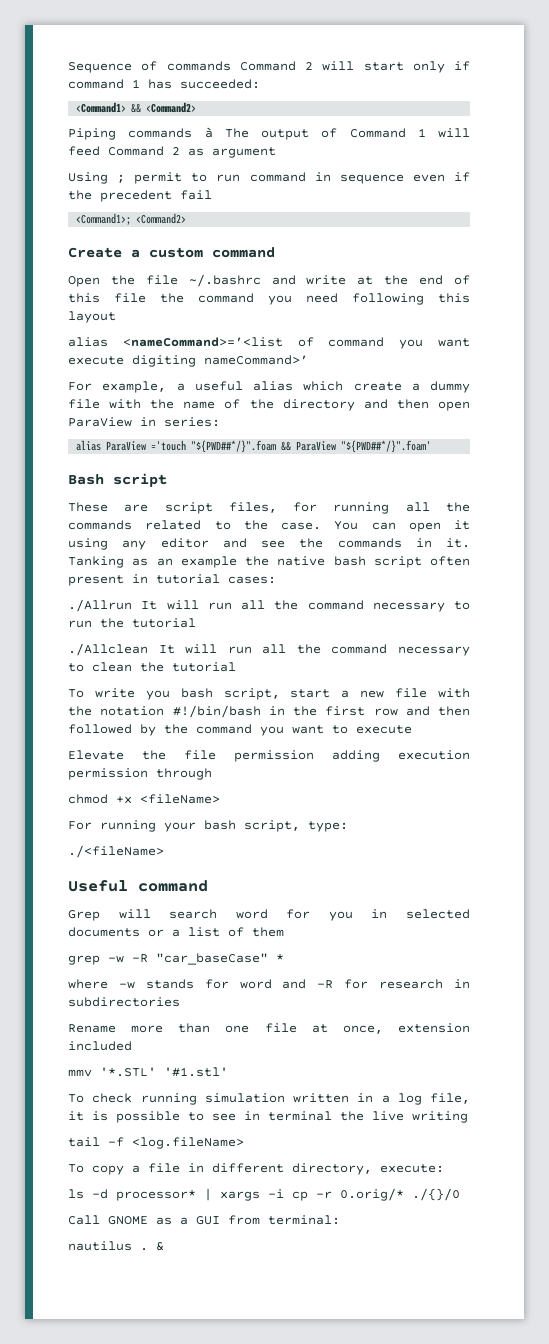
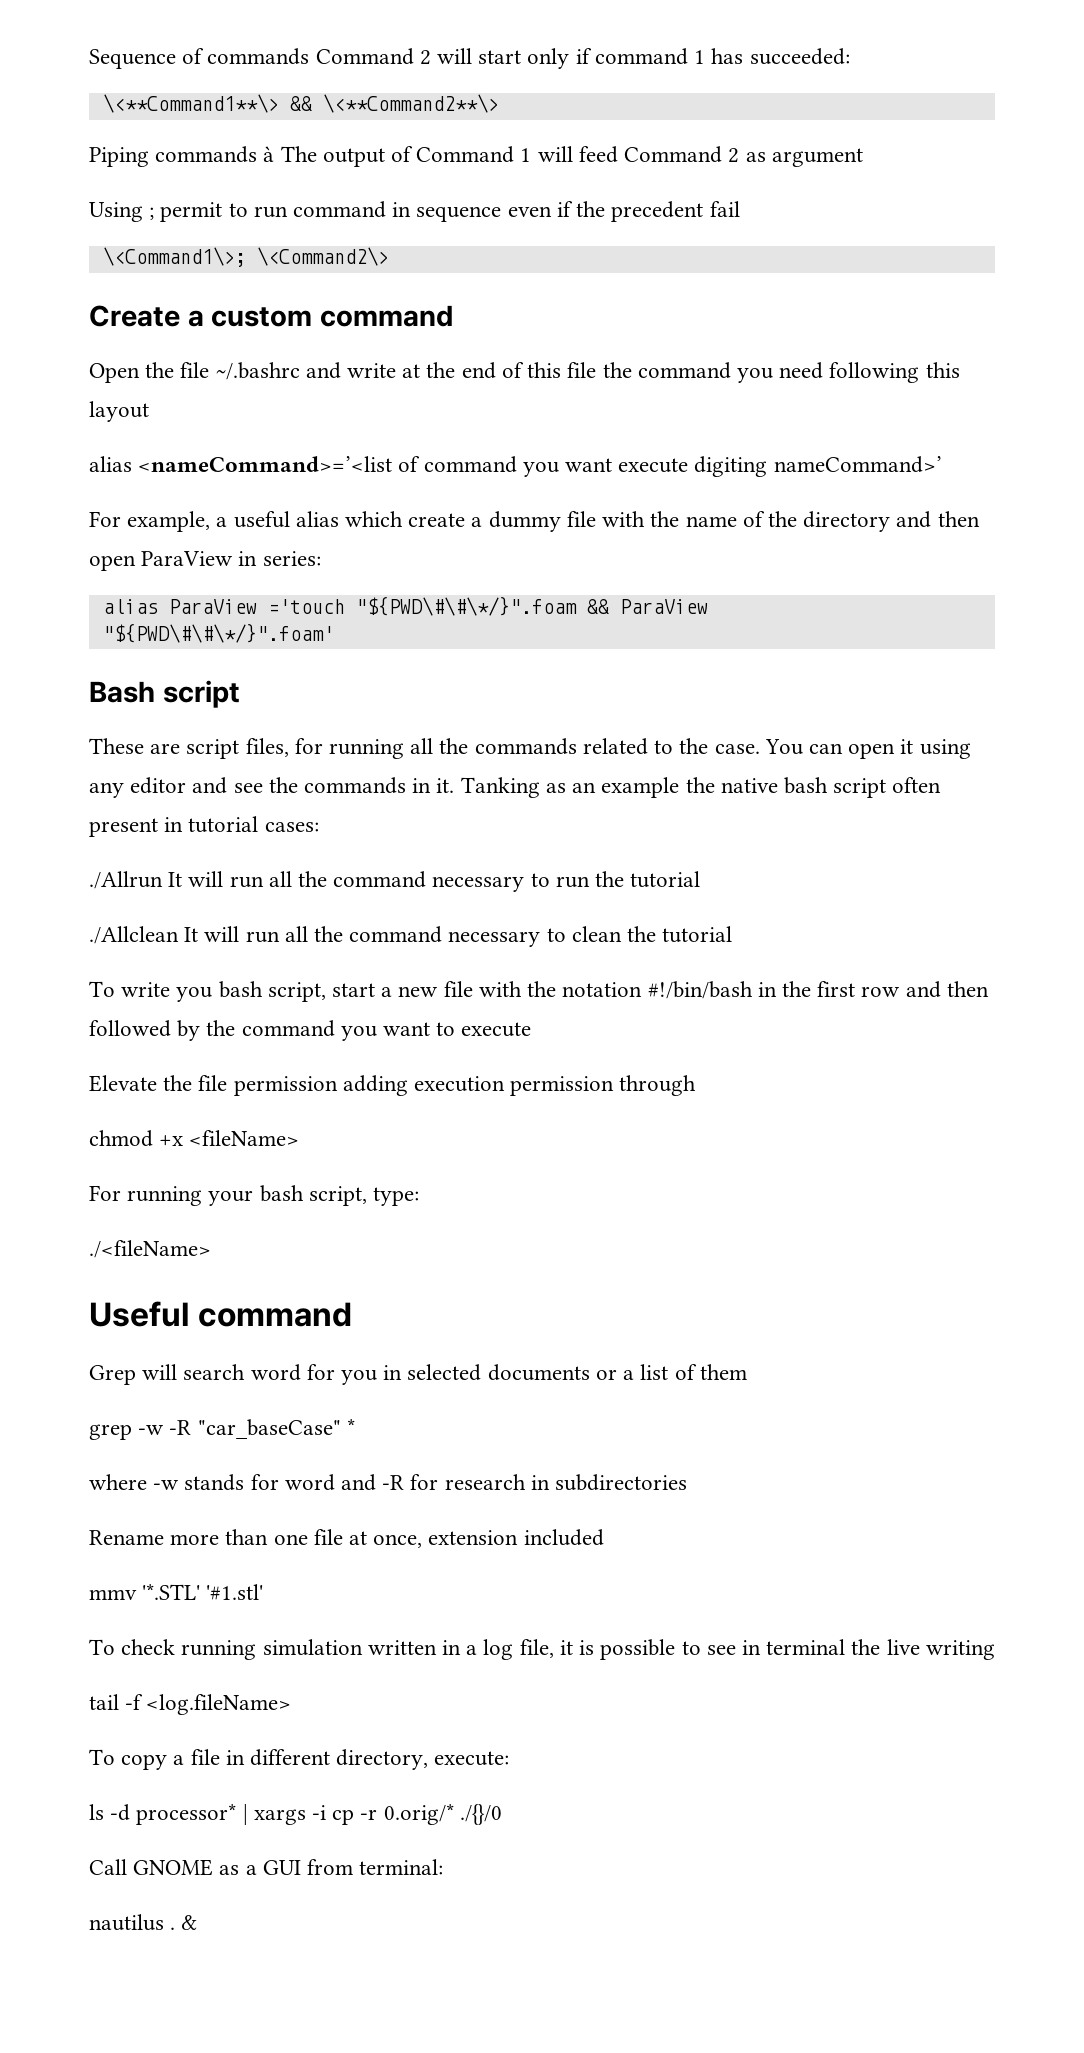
[76,102,197,113] <Command1> && <Command2> -> [102,94,499,113] \<**Command1**\> && \<**Command2**\>
[76,213,187,225] <Command1>; <Command2> -> [102,247,389,267] \<Command1\>; \<Command2\>
[191,440,277,453] "${PWD##*/}".foam -> [355,596,577,616] "${PWD\#\#\*/}".foam
[341,440,432,453] "${PWD##*/}".foam' -> [102,623,334,643] // "${PWD\#\#\*/}".foam'

